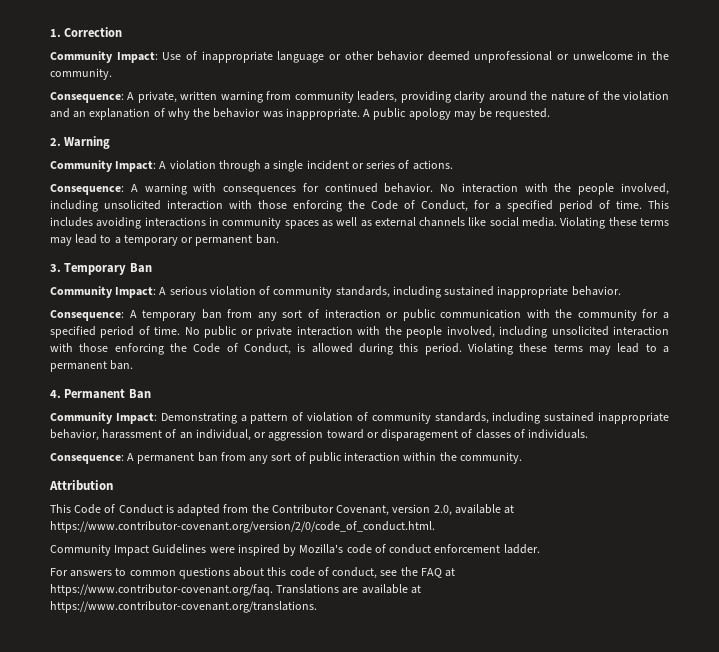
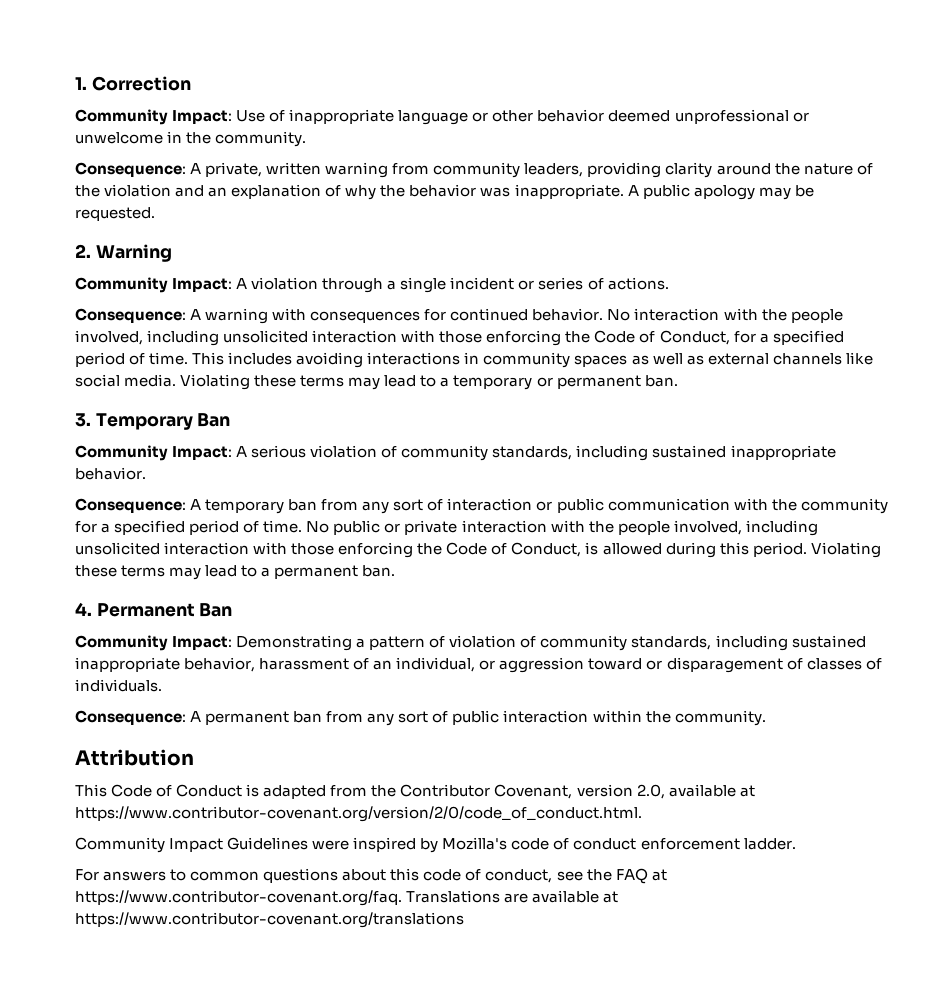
[50,601,317,613] https://www.contributor-covenant.org/translations. -> [75,912,464,928] https://www.contributor-covenant.org/translations

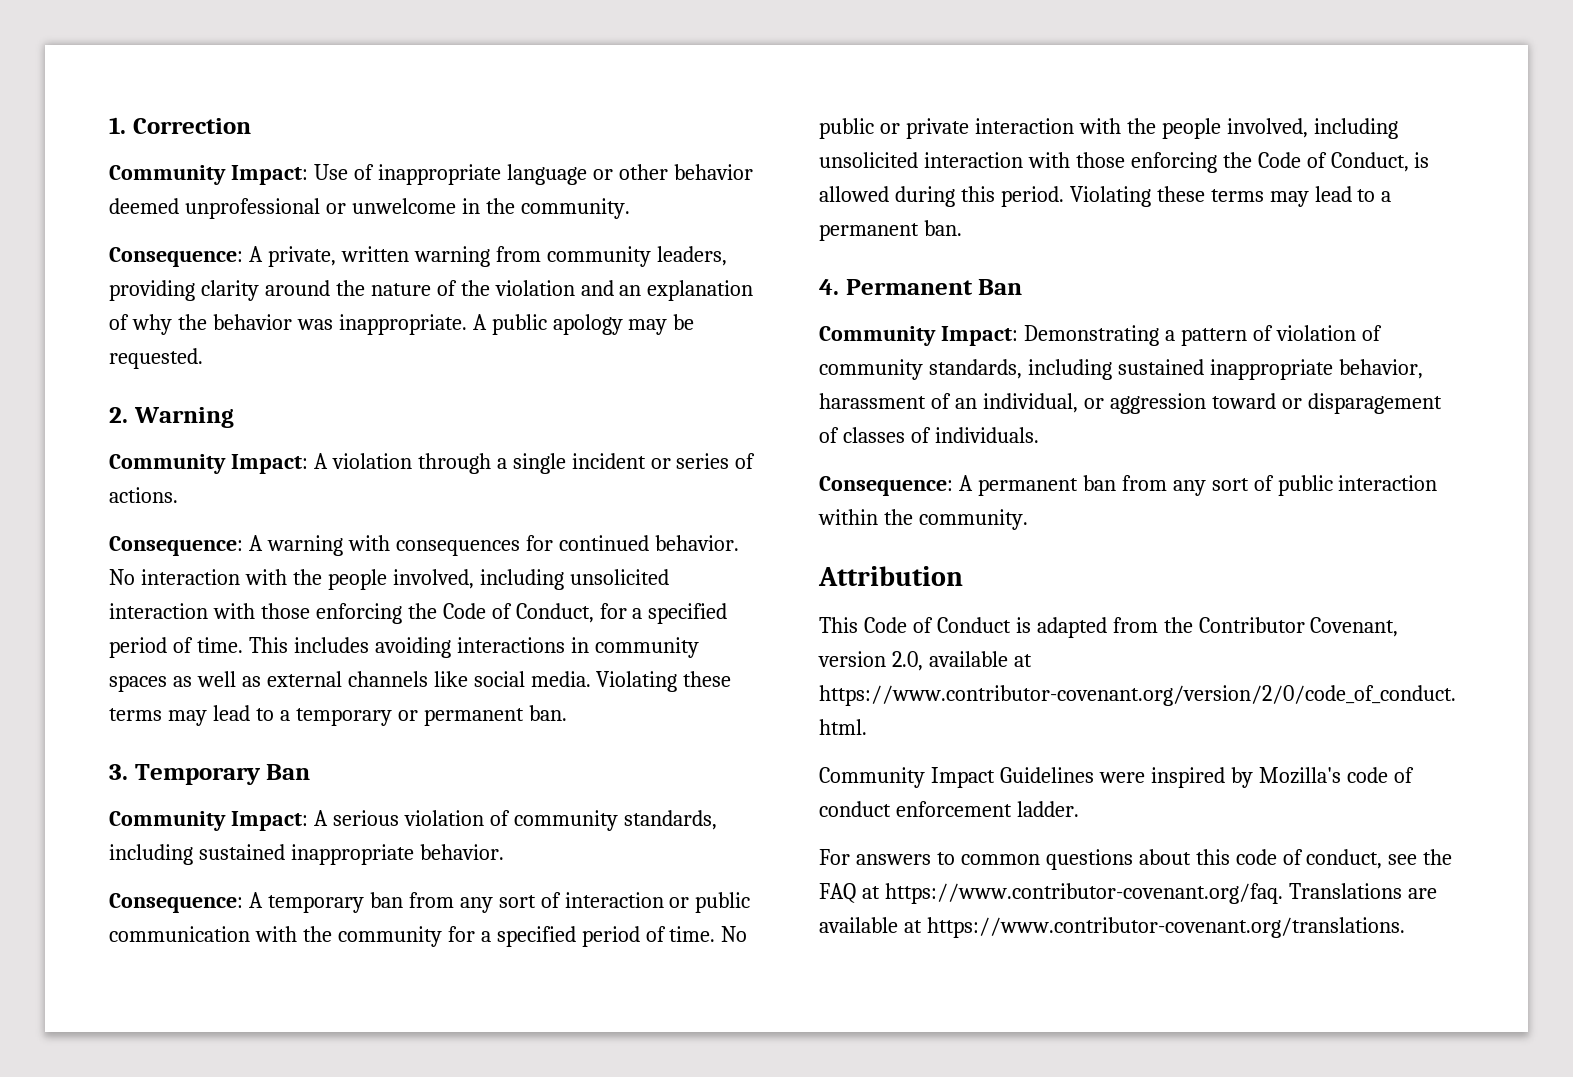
[75,912,464,928] https://www.contributor-covenant.org/translations -> [926,917,1405,938] https://www.contributor-covenant.org/translations.

